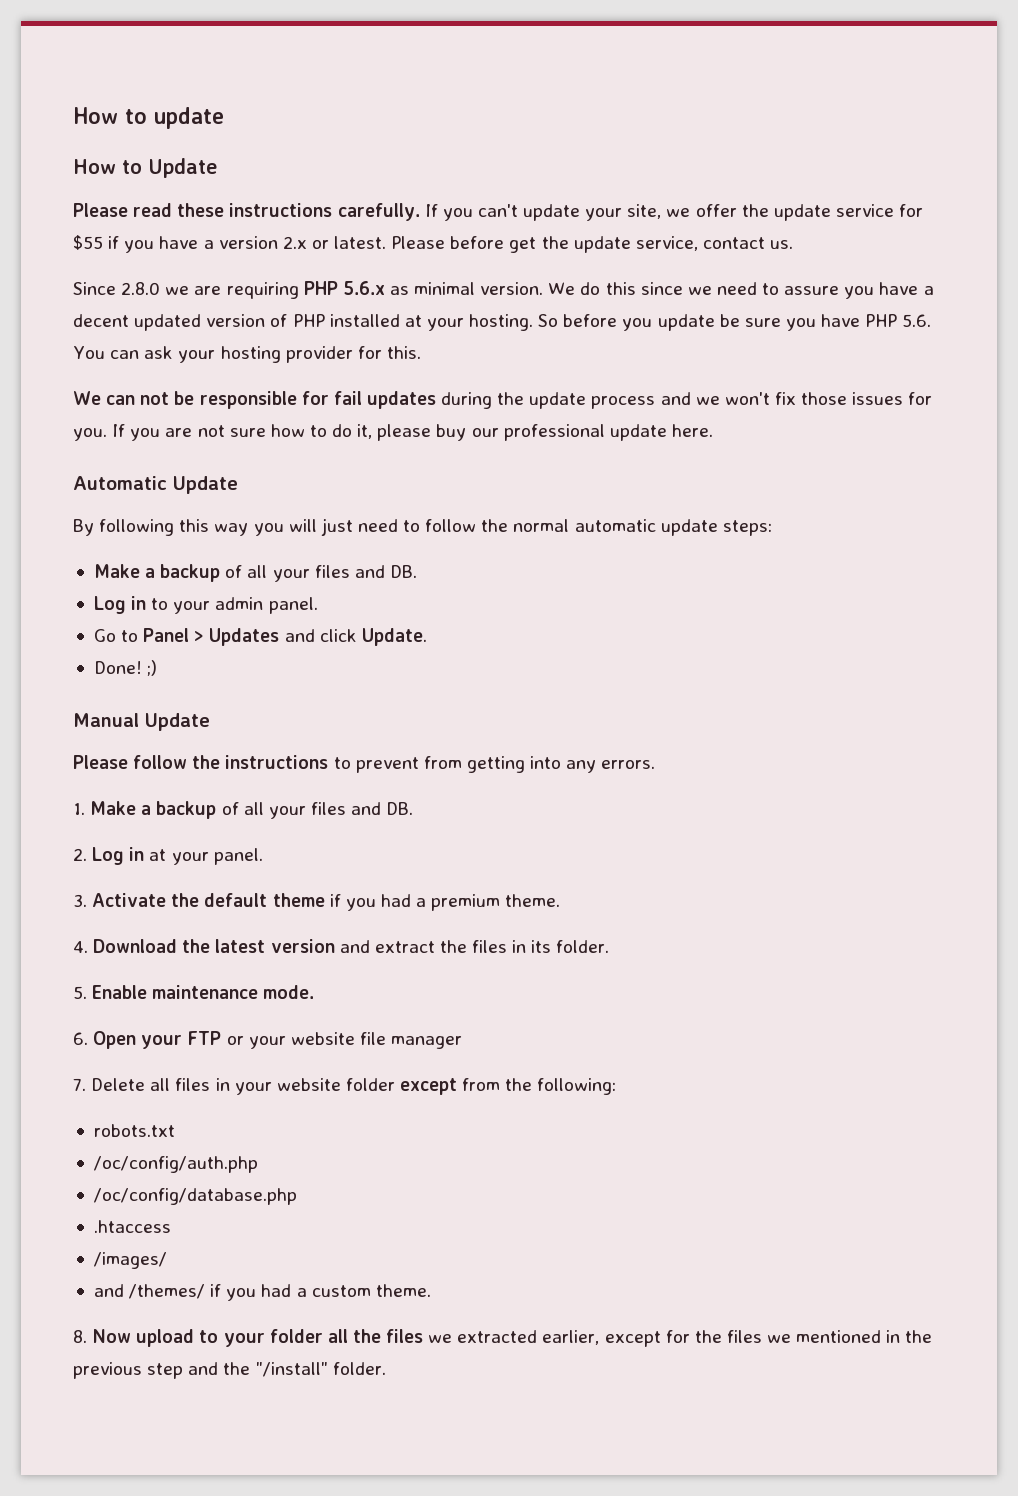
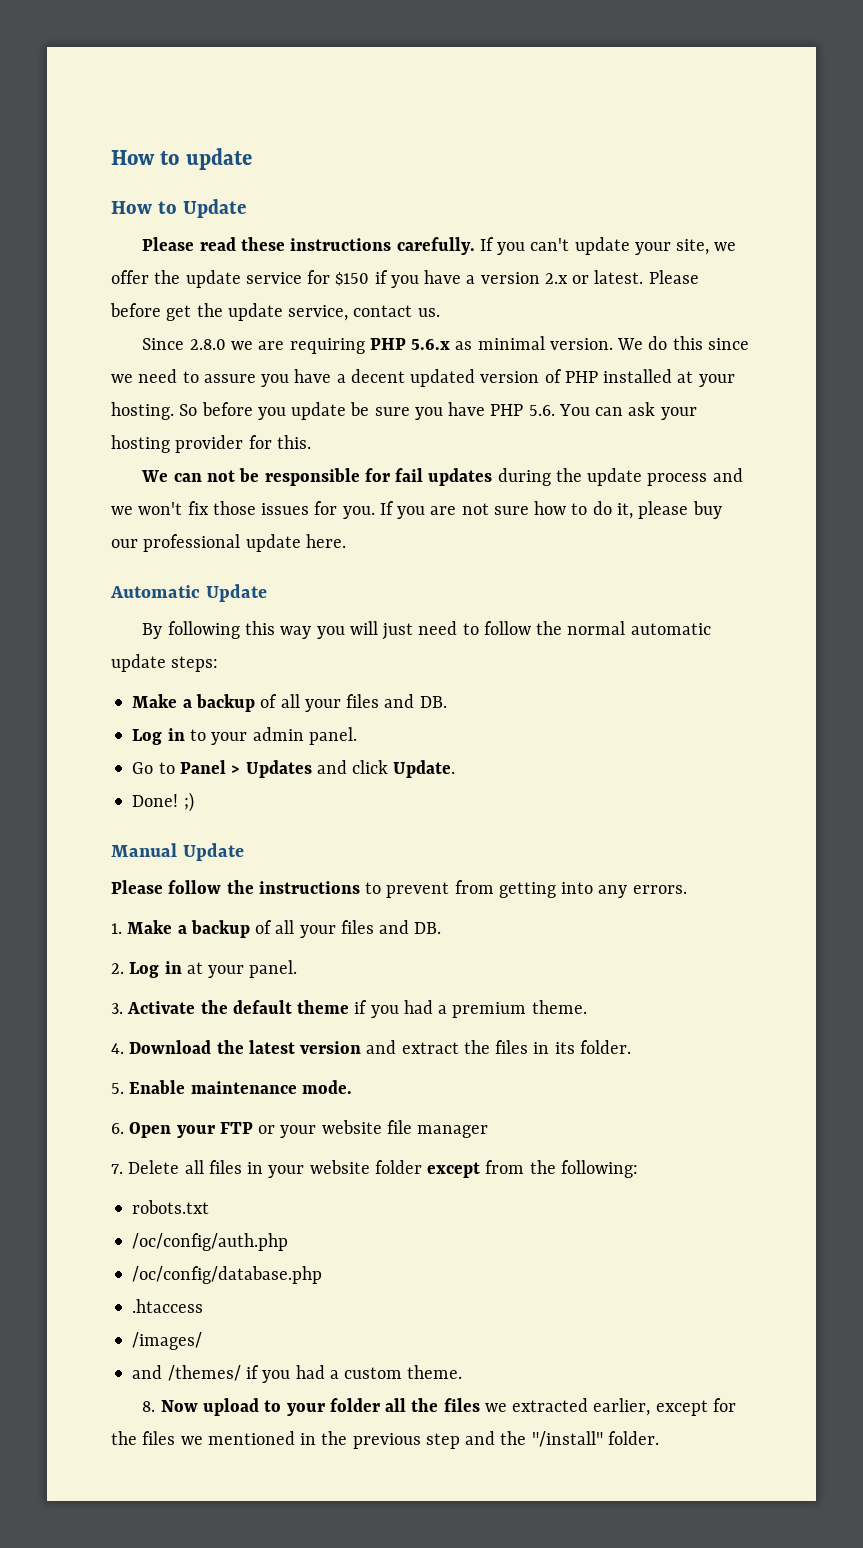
[73,235,103,250] $55 -> [335,272,370,286] $150

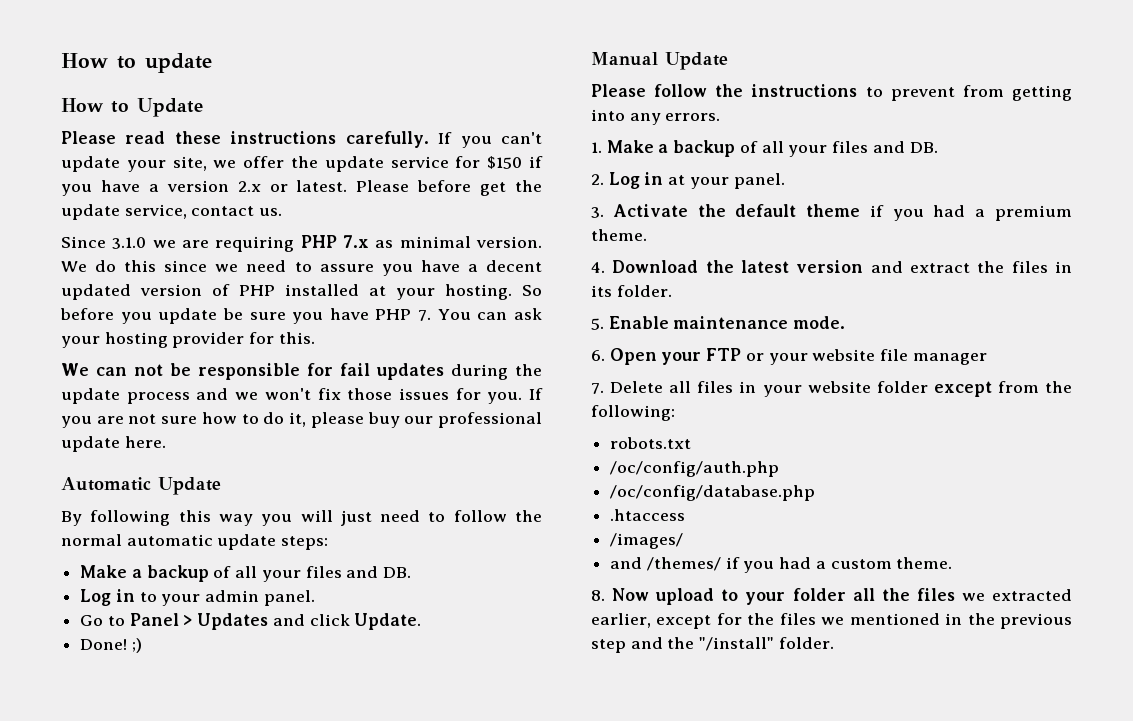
[189,339,226,350] 2.8.0 -> [112,237,147,249] 3.1.0
[411,339,451,350] 5.6.x -> [343,235,370,248] 7.x
[528,405,555,416] 5.6. -> [418,310,432,321] 7.

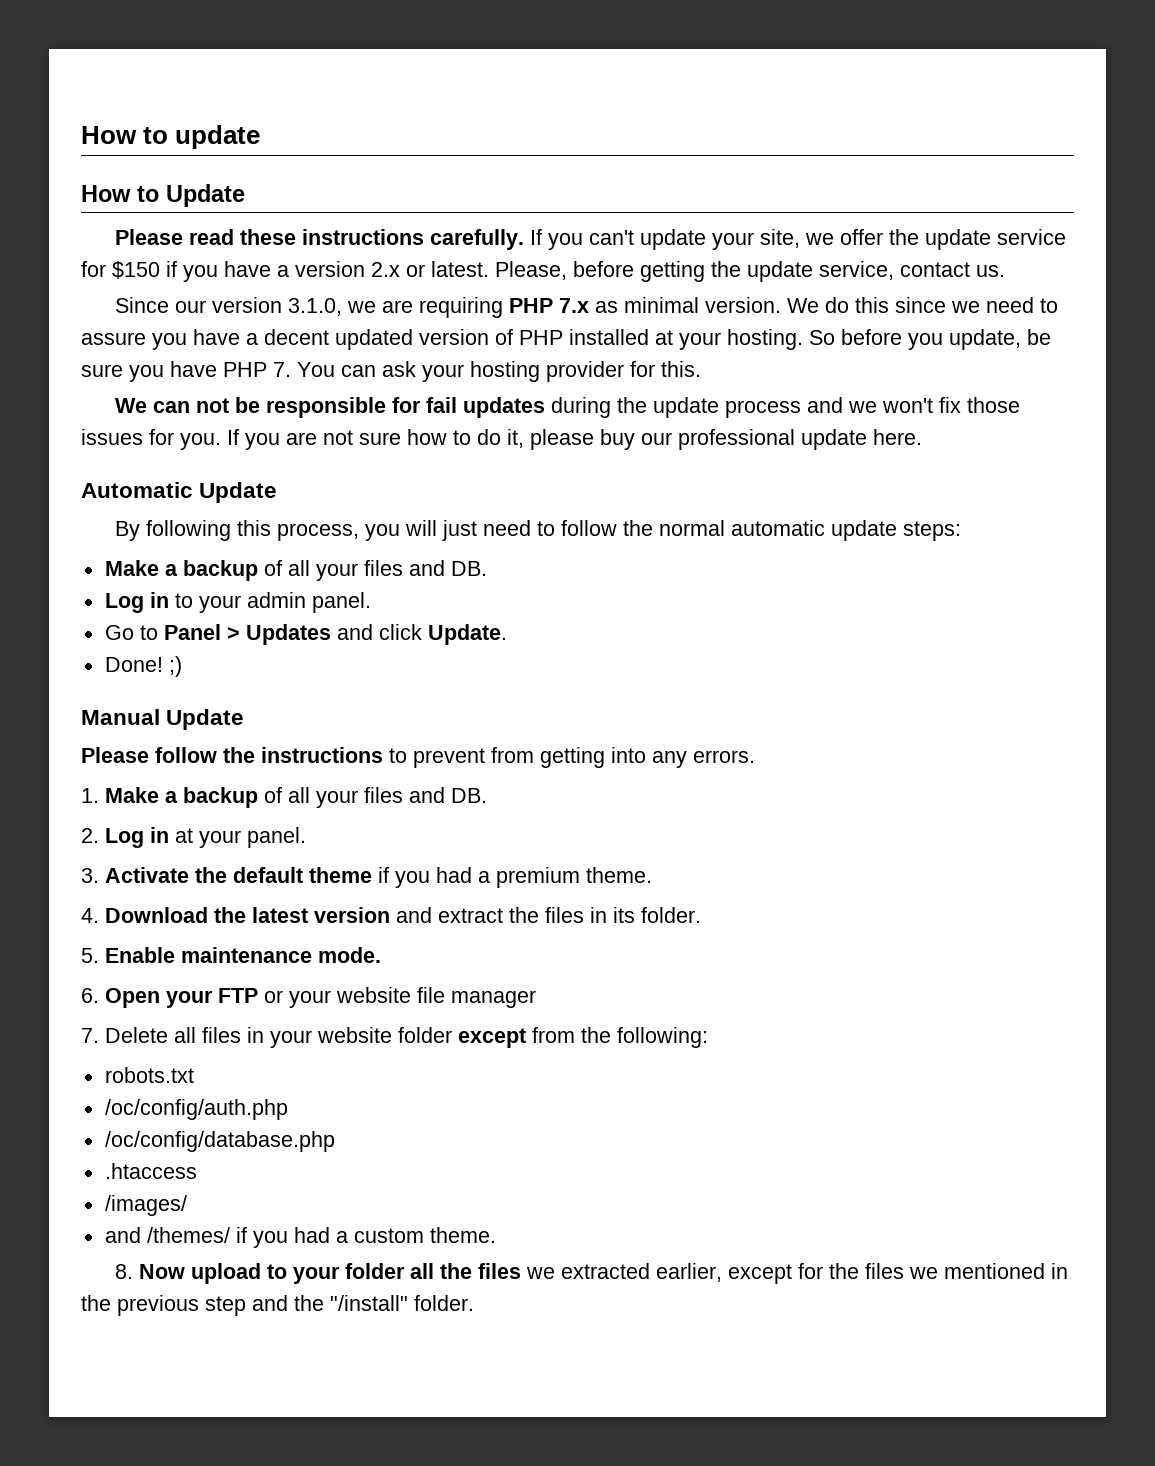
[356,180,507,196] Please before get -> [495,261,705,282] Please, before getting
[112,237,147,249] 3.1.0 -> [175,297,343,316] our version 3.1.0,
[158,308,218,324] update -> [949,329,1021,350] update,
[218,514,253,526] way -> [277,523,360,541] process,

